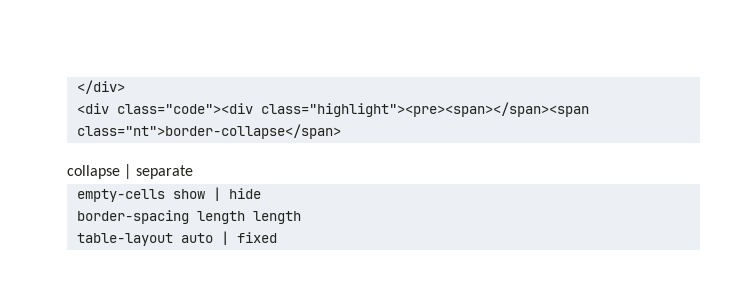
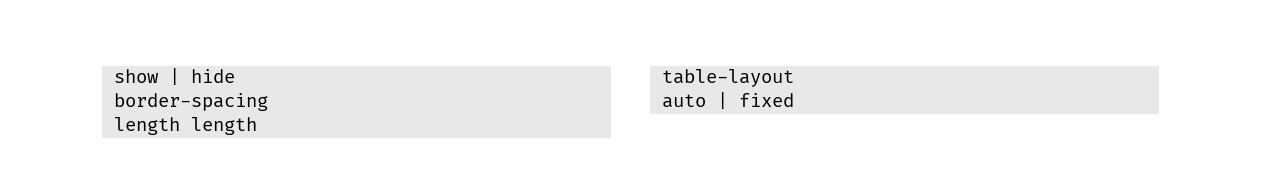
[76,80,125,94] [76,102,589,117] [76,124,341,139] [67,164,193,179] [76,189,165,202] </div> // <div class="code"><div class="highlight"><pre><span></span><span class="nt">border-collapse</span> // collapse | separate // empty-cells -> (113, 76) none
(189, 217) none -> (268, 102) //
(173, 239) none -> (794, 78) //

